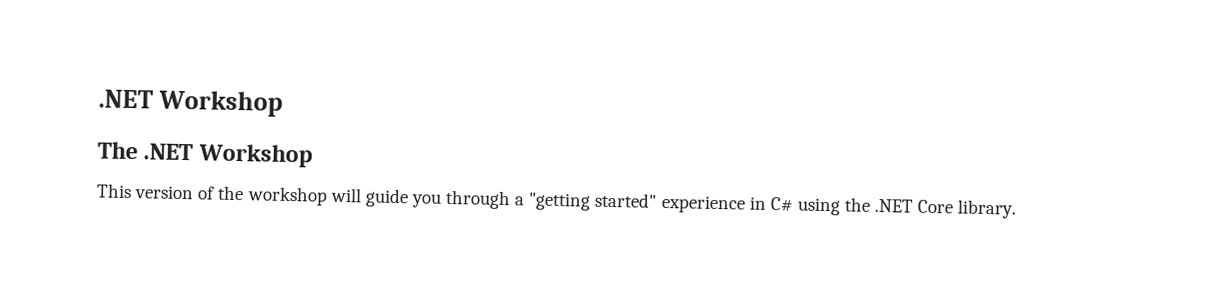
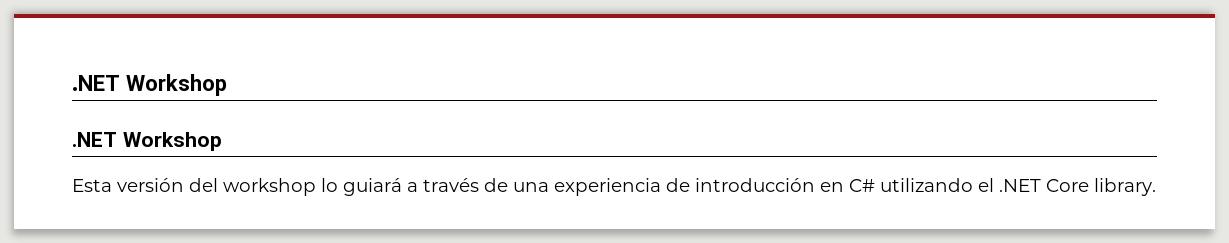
[98,89,284,117] [97,141,313,168] [96,183,872,216] .NET Workshop // The .NET Workshop // This version of the workshop will guide you through a "getting started" experience in C# using the -> [72,74,227,96] [72,132,222,151] [72,178,994,196] .NET Workshop // .NET Workshop // Esta versión del workshop lo guiará a través de una experiencia de introducción en C# utilizando el

